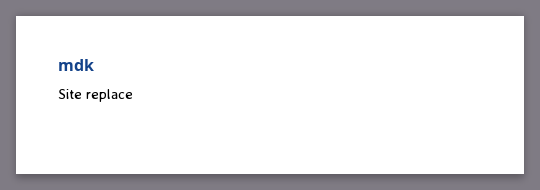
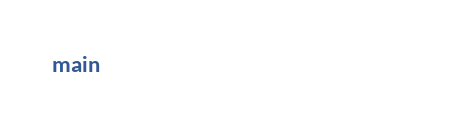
[58,59,94,71] [58,89,133,102] mdk // Site replace -> [52,56,100,72] main

